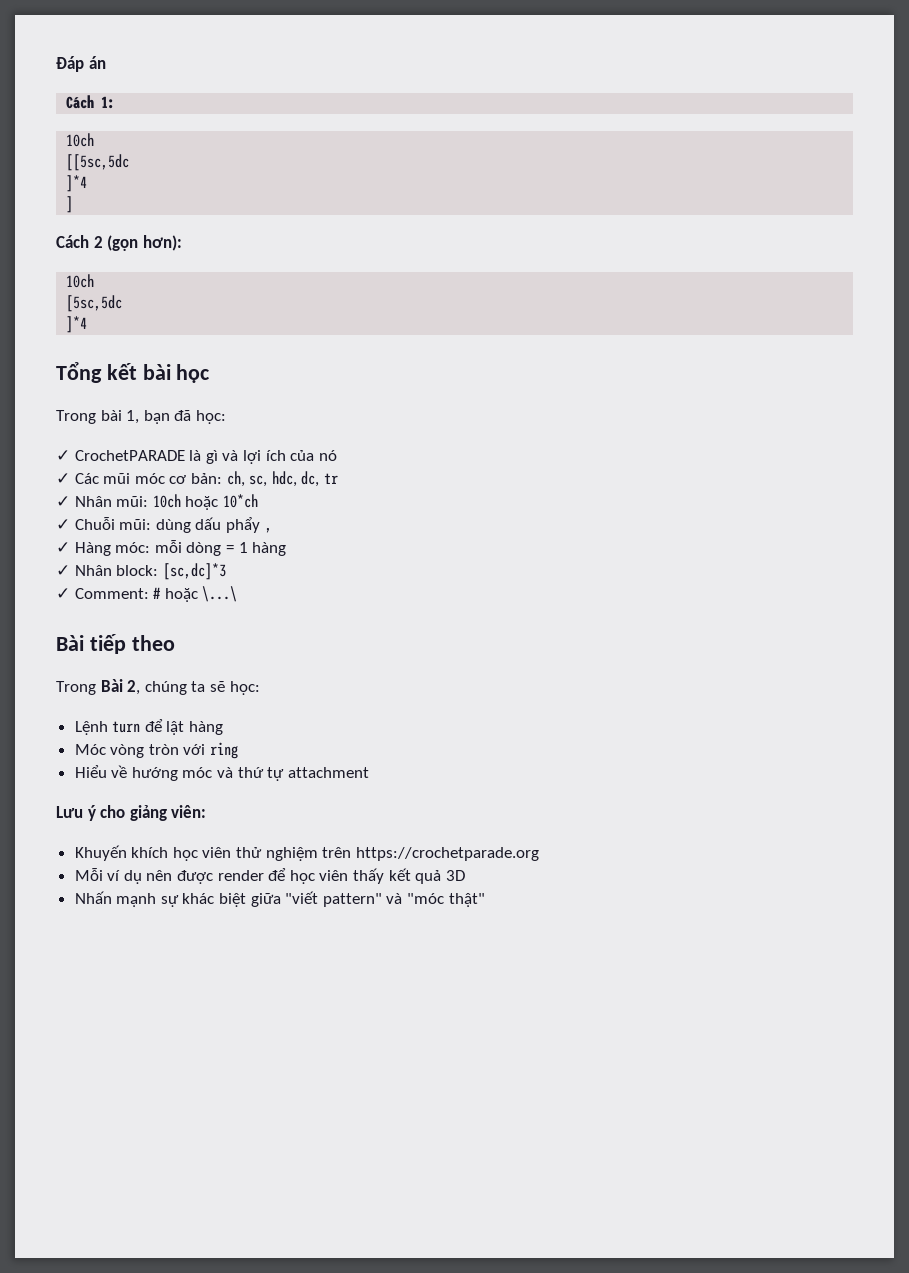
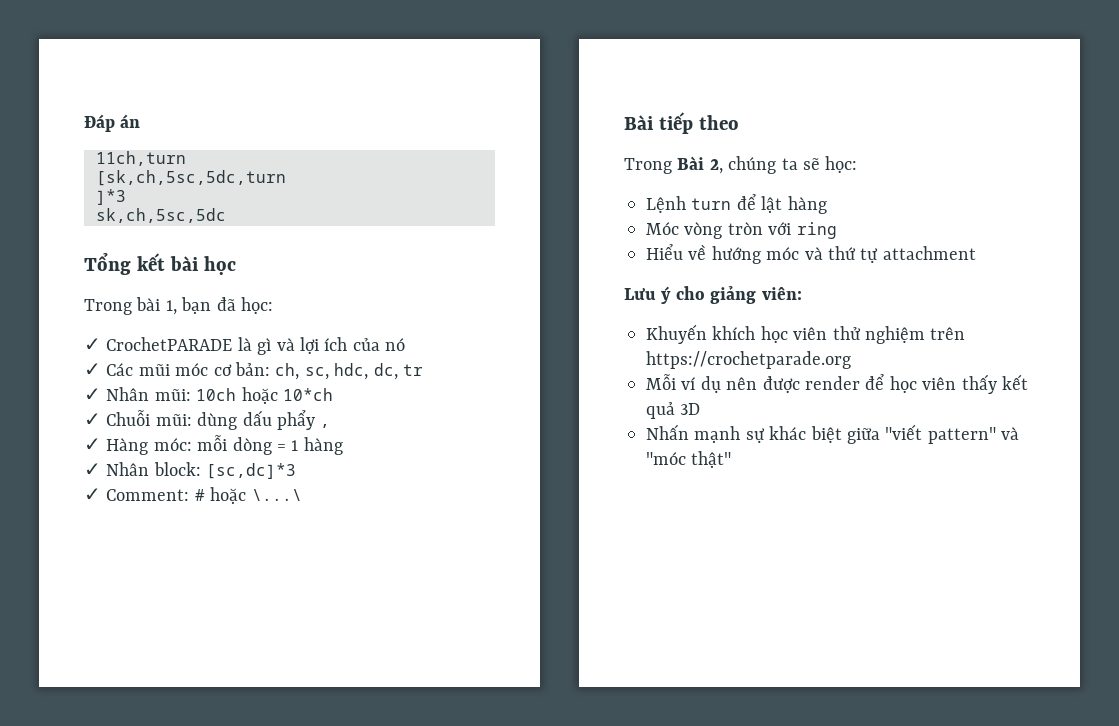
[66,95,116,109] [66,133,95,147] [66,154,130,171] [66,175,88,192] [66,196,74,213] [56,235,182,251] [66,274,95,288] [66,295,123,312] [66,316,88,333] Cách 1: // 10ch // [[5sc,5dc // ]*4 // ] // Cách 2 (gọn hơn): // 10ch // [5sc,5dc // ]*4 -> [96,151,186,166] [96,170,286,186] [96,189,126,205] [96,208,226,223] 11ch,turn // [sk,ch,5sc,5dc,turn // ]*3 // sk,ch,5sc,5dc

